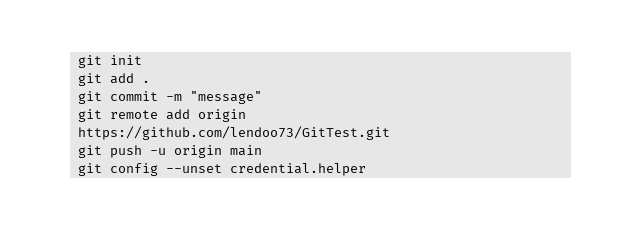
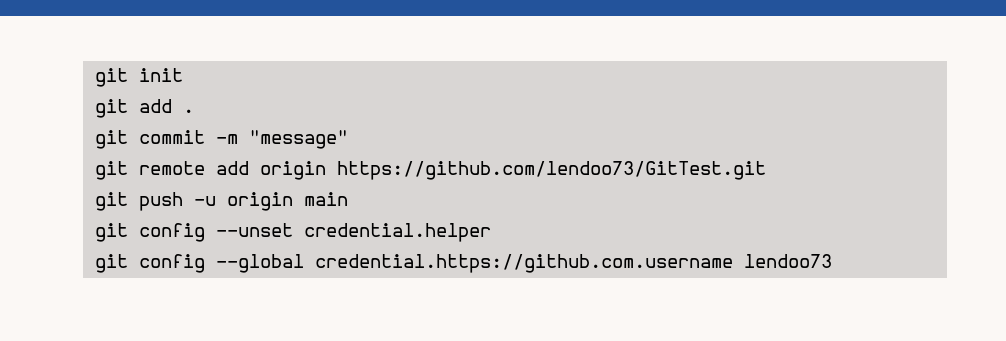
(366, 169) none -> [95,254,833,273] // git config --global credential.https://github.com.username lendoo73

